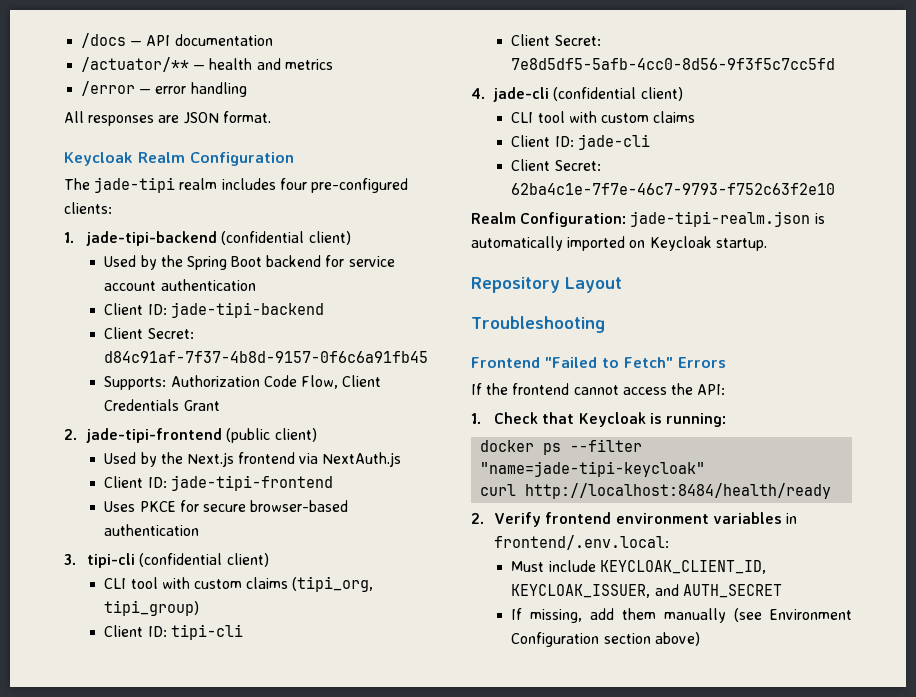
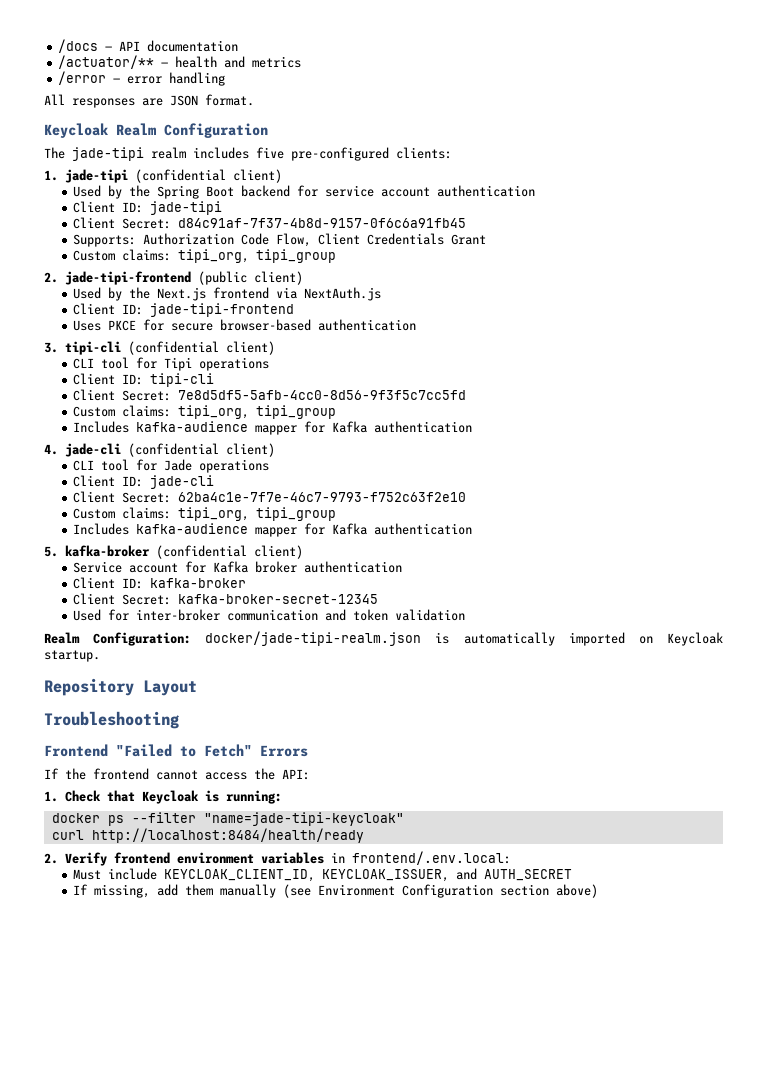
[279,178,307,190] four -> [256,147,284,159] five
[86,231,218,246] jade-tipi-backend -> [64,169,128,183] jade-tipi
[170,302,324,318] jade-tipi-backend -> [150,201,223,215] jade-tipi
(220, 405) none -> [73,249,337,263] // Custom claims: tipi_org, tipi_group
[161,576,374,592] [104,600,200,616] with custom claims (tipi_org, tipi_group) -> [136,357,270,371] for Tipi operations
(836, 64) none -> [73,405,337,419] [73,421,473,435] // Custom claims: tipi_org, tipi_group // Includes kafka-audience mapper for Kafka authentication
[568,111,696,123] with custom claims -> [136,459,270,473] for Jade operations
(836, 189) none -> [73,507,337,521] [73,523,473,537] [44,545,303,559] [73,561,403,573] [73,577,247,589] [73,593,379,605] [73,609,466,621] // Custom claims: tipi_org, tipi_group // Includes kafka-audience mapper for Kafka authentication // 5. kafka-broker (confidential client) // Service account for Kafka broker authentication // Client ID: kafka-broker // Client Secret: kafka-broker-secret-12345 // Used for inter-broker communication and token validation
[630,211,811,227] jade-tipi-realm.json -> [205,631,422,646] docker/jade-tipi-realm.json

